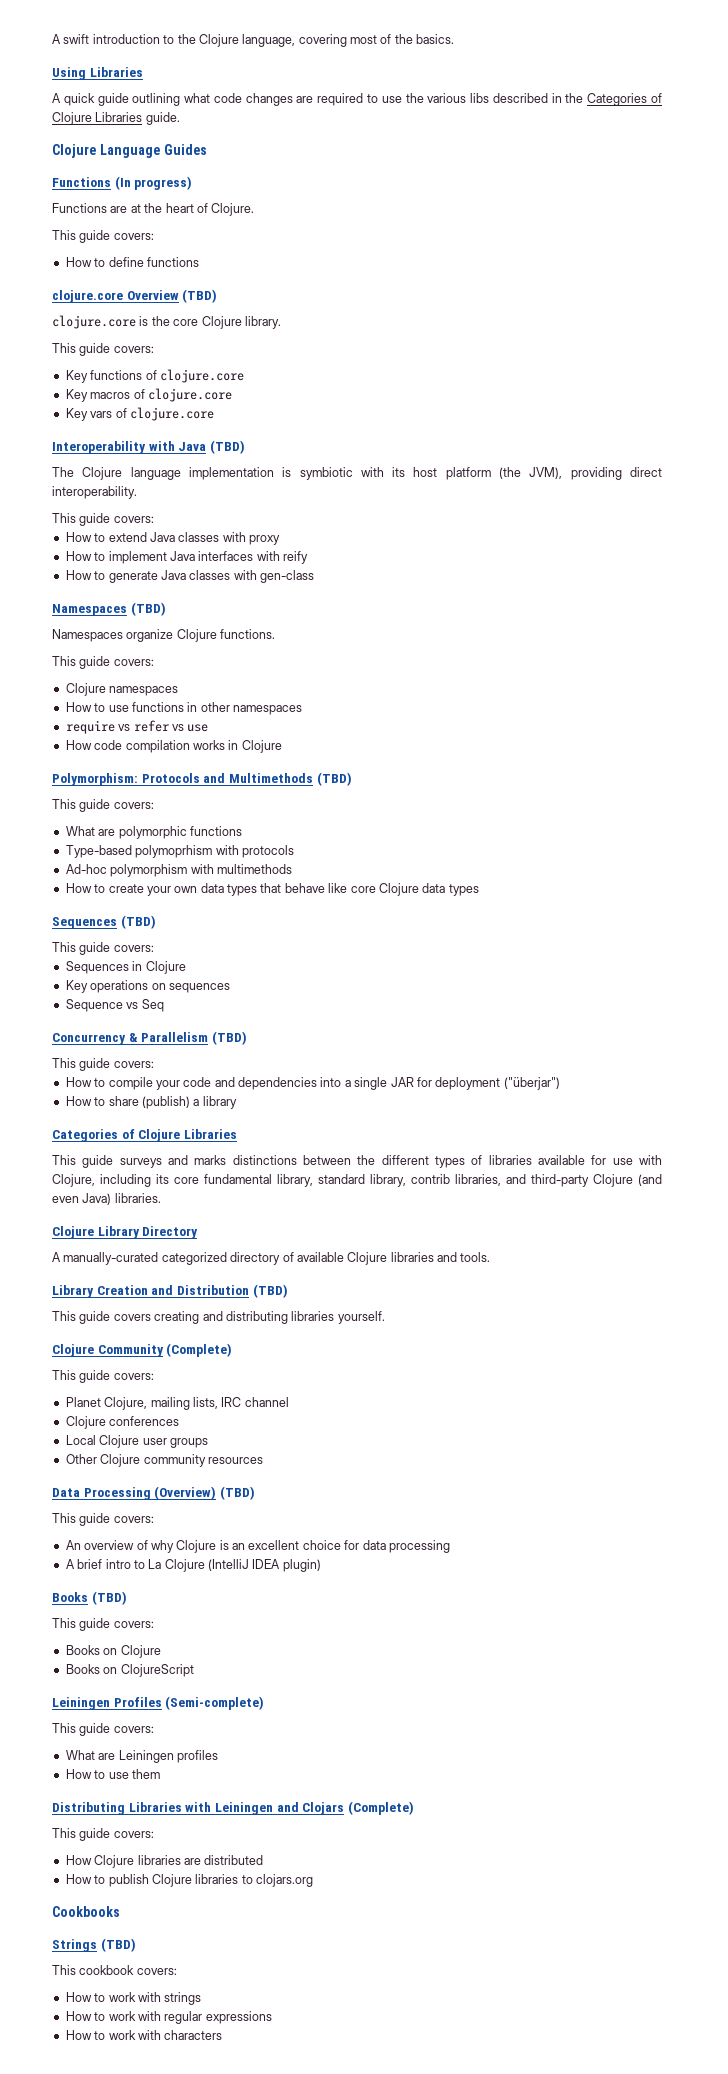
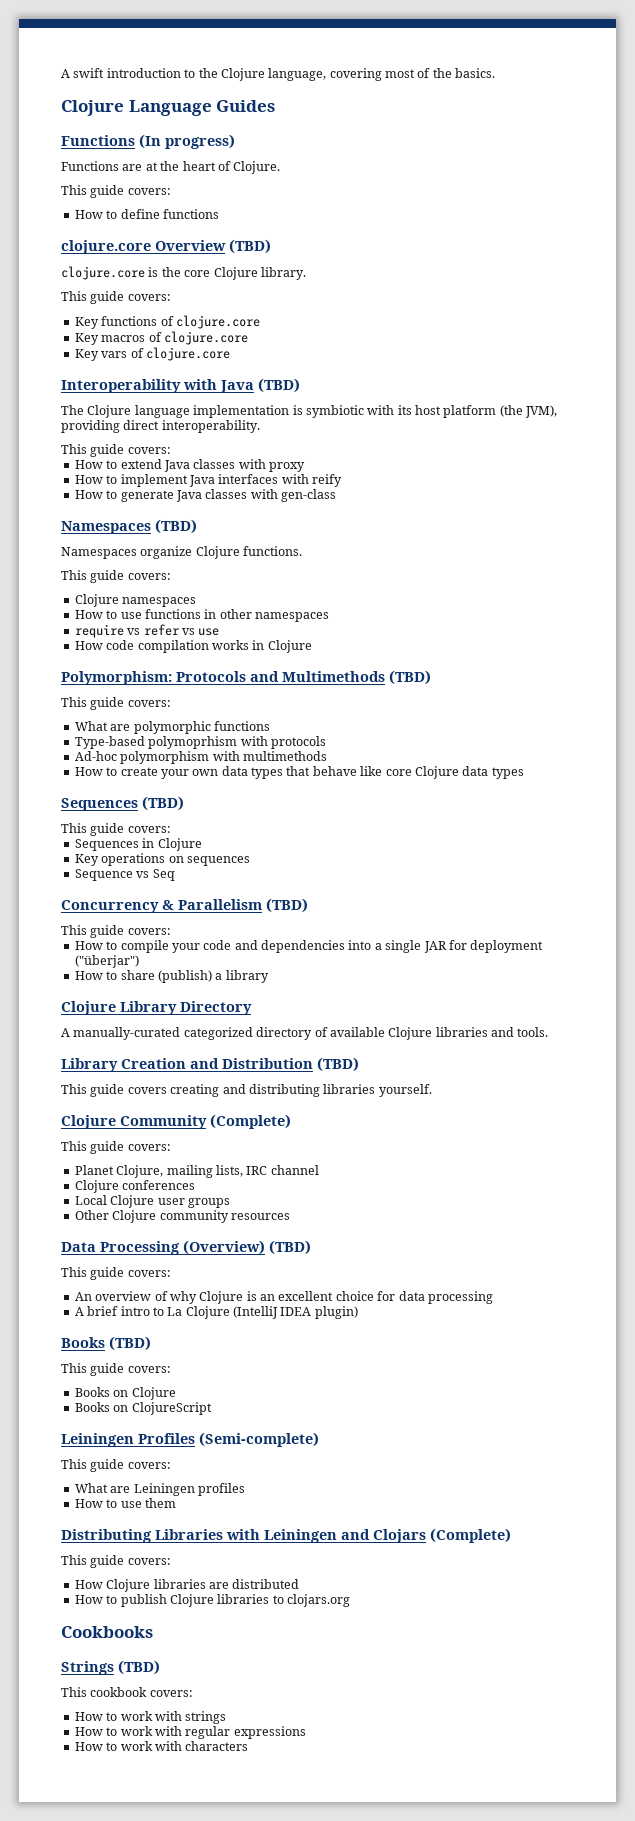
[52,67,143,80] [52,93,662,106] [52,112,180,125] // Using Libraries // A quick guide outlining what code changes are required to use the various libs described in the Categories of Clojure Libraries guide. -> (496, 73) none
[52,1129,237,1142] [52,1155,662,1168] [52,1174,662,1187] [52,1193,161,1205] // Categories of Clojure Libraries // This guide surveys and marks distinctions between the different types of libraries available for use with Clojure, including its core fundamental library, standard library, contrib libraries, and third-party Clojure (and even Java) libraries. -> (269, 976) none

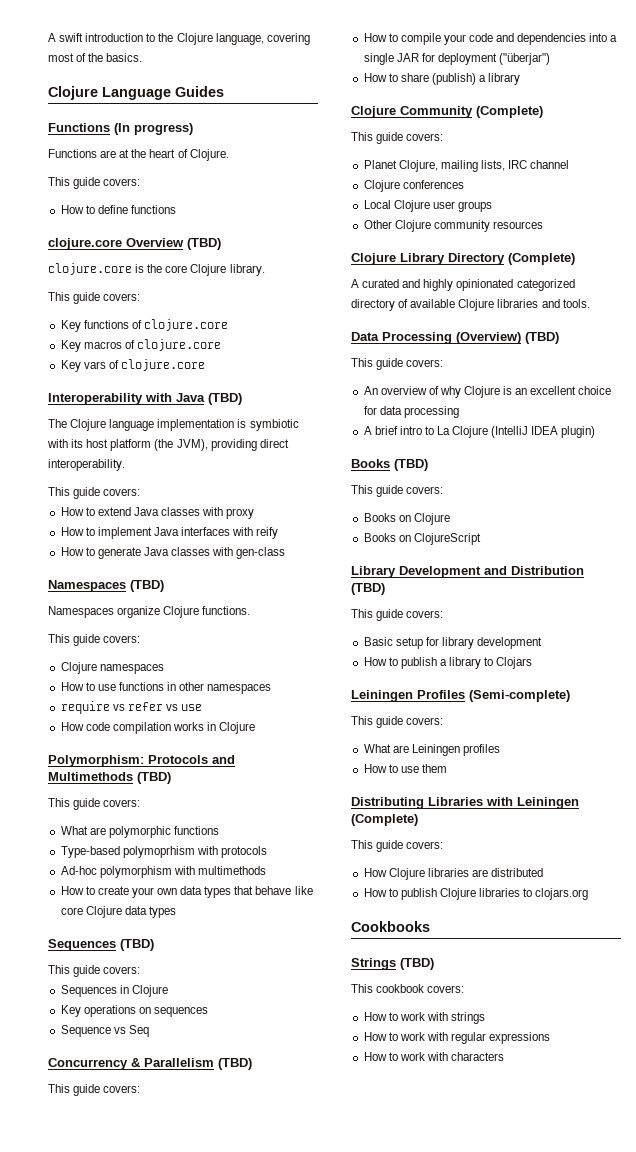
[61,1001,252,1015] [61,1027,549,1040] [61,1057,359,1072] [61,1084,432,1097] // Clojure Library Directory // A manually-curated categorized directory of available Clojure libraries and tools. // Library Creation and Distribution (TBD) // This guide covers creating and distributing libraries yourself. -> (521, 79) none
(290, 1216) none -> [351,253,575,265] [351,279,575,291] [351,299,590,311] // Clojure Library Directory (Complete) // A curated and highly opinionated categorized directory of available Clojure libraries and tools.
(212, 1408) none -> [351,566,584,578] [351,583,385,595] [351,609,444,621] [363,637,543,649] [363,657,533,669] // Library Development and Distribution (TBD) // This guide covers: // Basic setup for library development // How to publish a library to Clojars
[341,1529,426,1543] and Clojars -> (579, 803) none

